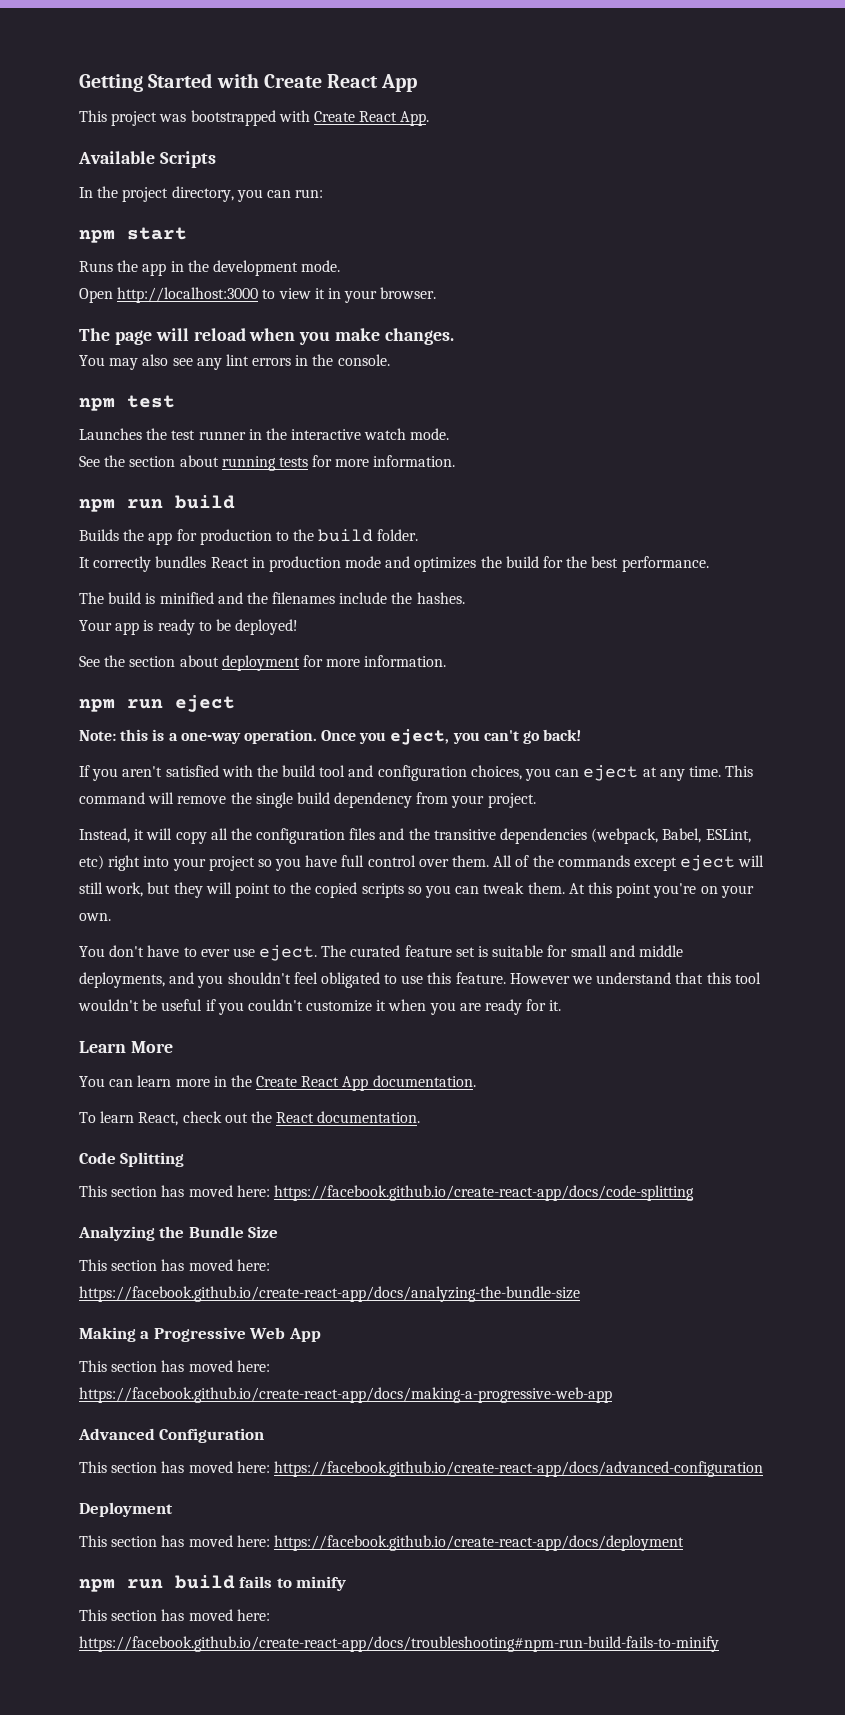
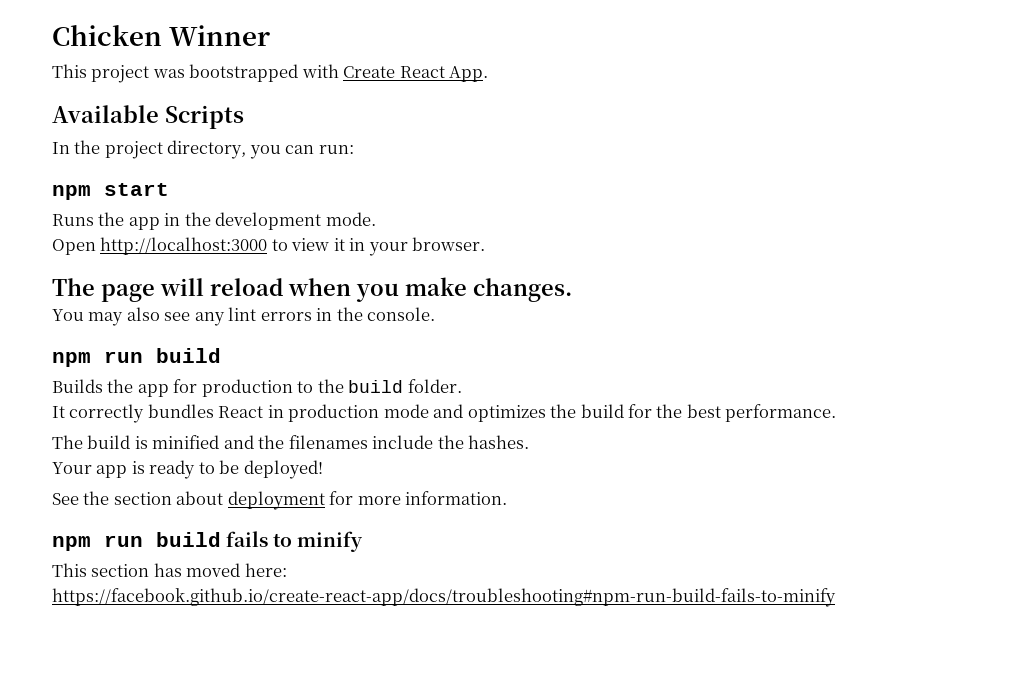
[79,73,418,92] Getting Started with Create React App -> [52,25,271,46] Chicken Winner
[79,395,175,411] [79,428,450,440] [79,455,456,471] // npm test // Launches the test runner in the interactive watch mode. // See the section about running tests for more information. -> (436, 314) none
[79,695,235,712] [79,729,582,745] [79,765,754,781] [79,792,536,808] [79,828,751,844] [79,855,765,871] [79,882,754,898] [79,913,111,921] [79,945,683,961] [79,972,761,988] [78,999,562,1015] [79,1041,173,1053] [79,1075,476,1091] [79,1111,421,1126] [79,1152,185,1167] [79,1185,694,1201] [78,1226,279,1241] [79,1259,270,1271] [79,1286,580,1302] [79,1327,321,1342] [79,1360,270,1372] [79,1387,612,1403] [78,1428,265,1443] [79,1461,763,1477] [79,1502,173,1517] [79,1535,684,1551] // npm run eject // Note: this is a one-way operation. Once you eject, you can't go back! // If you aren't satisfied with the build tool and configuration choices, you can eject at any time. This command will remove the single build dependency from your project. // Instead, it will copy all the configuration files and the transitive dependencies (webpack, Babel, ESLint, etc) right into your project so you have full control over them. All of the commands except eject will still work, but they will point to the copied scripts so you can tweak them. At this point you're on your own. // You don't have to ever use eject. The curated feature set is suitable for small and middle deployments, and you shouldn't feel obligated to use this feature. However we understand that this tool wouldn't be useful if you couldn't customize it when you are ready for it. // Learn More // You can learn more in the Create React App documentation. // To learn React, check out the React documentation. // Code Splitting // This section has moved here: https://facebook.github.io/create-react-app/docs/code-splitting // Analyzing the Bundle Size // This section has moved here: https://facebook.github.io/create-react-app/docs/analyzing-the-bundle-size // Making a Progressive Web App // This section has moved here: https://facebook.github.io/create-react-app/docs/making-a-progressive-web-app // Advanced Configuration // This section has moved here: https://facebook.github.io/create-react-app/docs/advanced-configuration // Deployment // This section has moved here: https://facebook.github.io/create-react-app/docs/deployment -> (508, 498) none

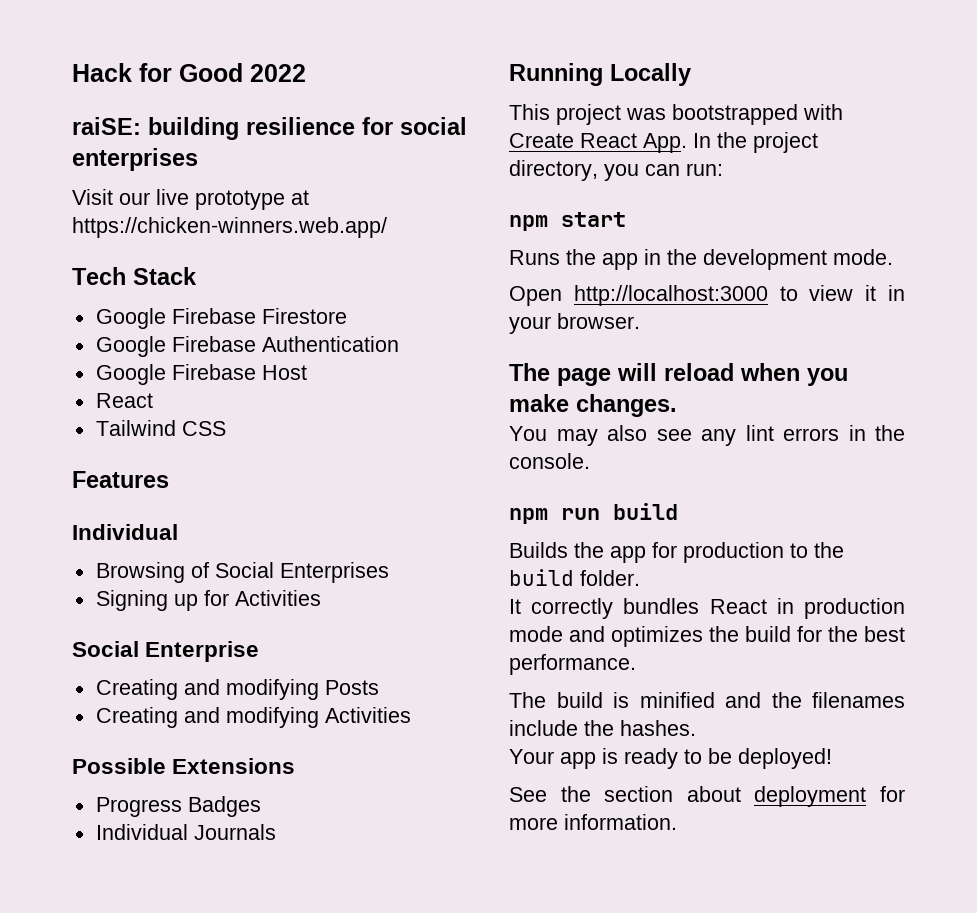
[52,25,271,46] Chicken Winner -> [72,63,306,82] [72,117,467,140] [72,148,198,171] [72,189,309,210] [72,217,387,238] [72,267,197,285] [95,308,347,329] [95,336,399,357] [95,364,307,385] [95,393,153,408] [95,420,226,436] [72,471,169,488] [72,524,178,540] [95,562,389,583] [95,590,321,611] [72,641,260,662] [95,679,379,700] [95,707,411,728] [72,758,296,774] [95,796,261,817] [95,824,276,840] [509,63,691,86] Hack for Good 2022 // raiSE: building resilience for social enterprises // Visit our live prototype at https://chicken-winners.web.app/ // Tech Stack // Google Firebase Firestore // Google Firebase Authentication // Google Firebase Host // React // Tailwind CSS // Features // Individual // Browsing of Social Enterprises // Signing up for Activities // Social Enterprise // Creating and modifying Posts // Creating and modifying Activities // Possible Extensions // Progress Badges // Individual Journals // Running Locally
[52,105,244,129] // Available Scripts // -> (687, 143) none
[52,531,364,552] [52,563,287,577] [52,588,836,607] // npm run build fails to minify // This section has moved here: https://facebook.github.io/create-react-app/docs/troubleshooting#npm-run-build-fails-to-minify -> (677, 822) none

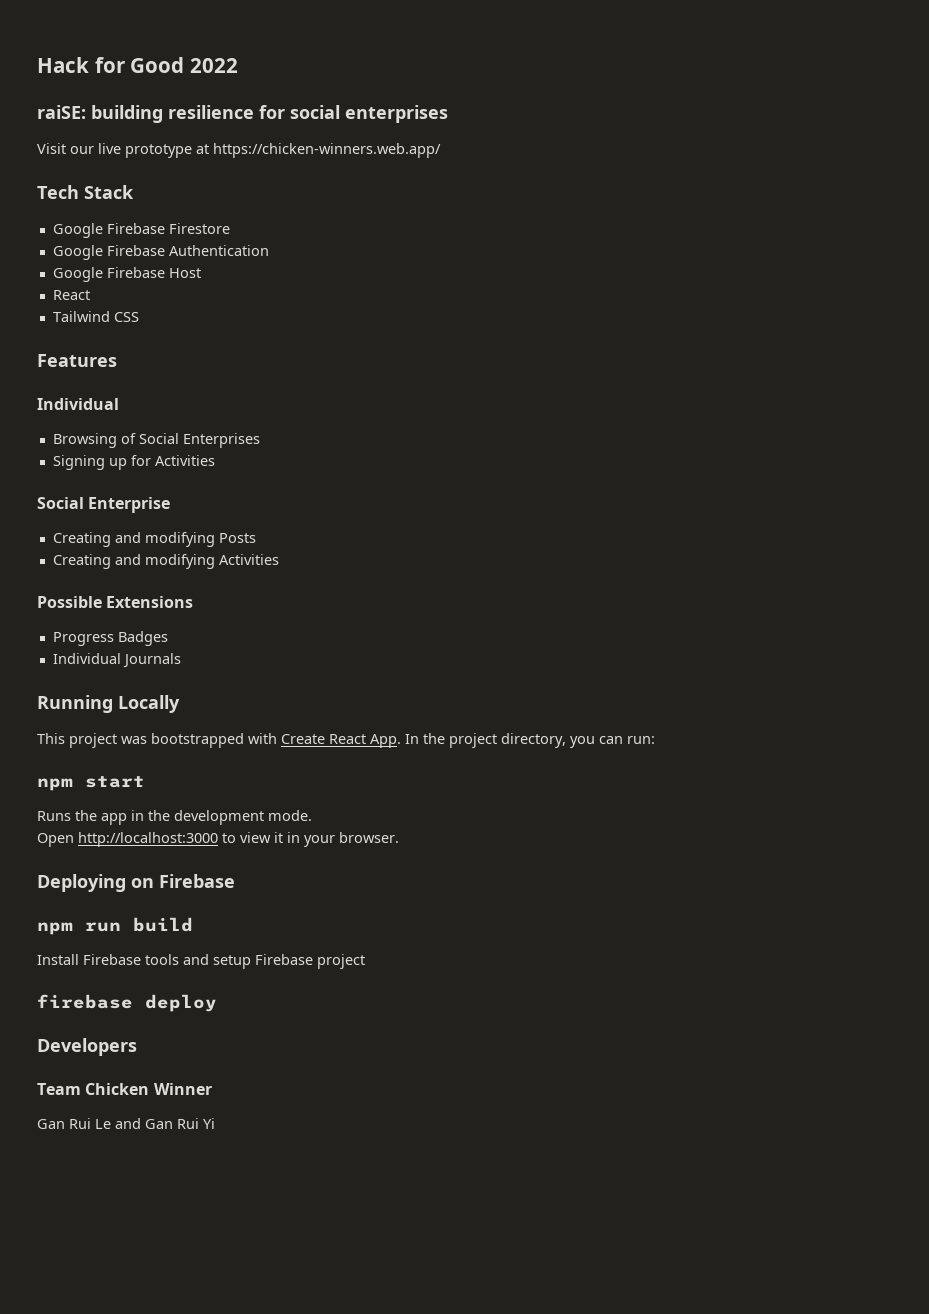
[509,363,848,386] [509,394,677,417] [509,425,905,446] [509,453,590,469] [509,503,678,524] [509,542,844,563] [509,569,640,586] [509,598,905,619] [509,626,905,647] [509,654,636,675] [509,692,905,708] [509,720,696,736] [509,748,832,769] [509,786,905,807] [509,814,677,830] The page will reload when you make changes. // You may also see any lint errors in the console. // npm run build // Builds the app for production to the build folder. // It correctly bundles React in production mode and optimizes the build for the best performance. // The build is minified and the filenames include the hashes. // Your app is ready to be deployed! // See the section about deployment for more information. -> [37,874,235,892] [37,917,193,935] [37,954,365,969] [37,994,217,1012] [37,1038,137,1056] [37,1083,212,1095] [37,1118,215,1129] Deploying on Firebase // npm run build // Install Firebase tools and setup Firebase project // firebase deploy // Developers // Team Chicken Winner // Gan Rui Le and Gan Rui Yi

